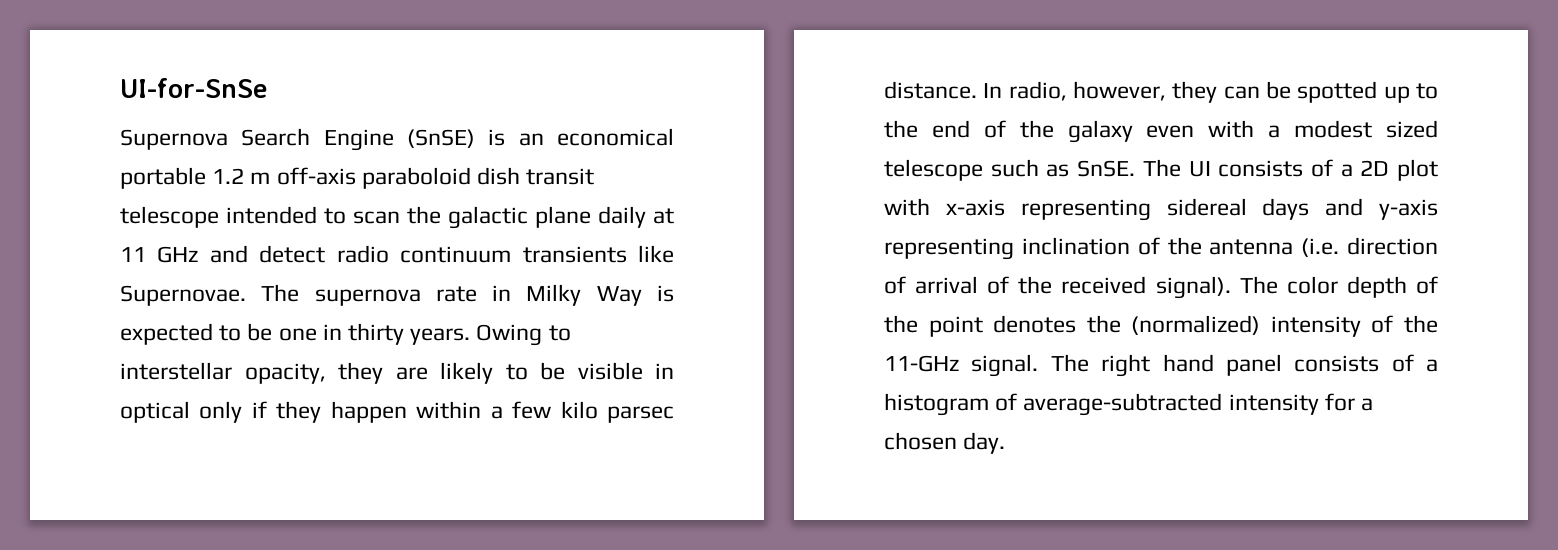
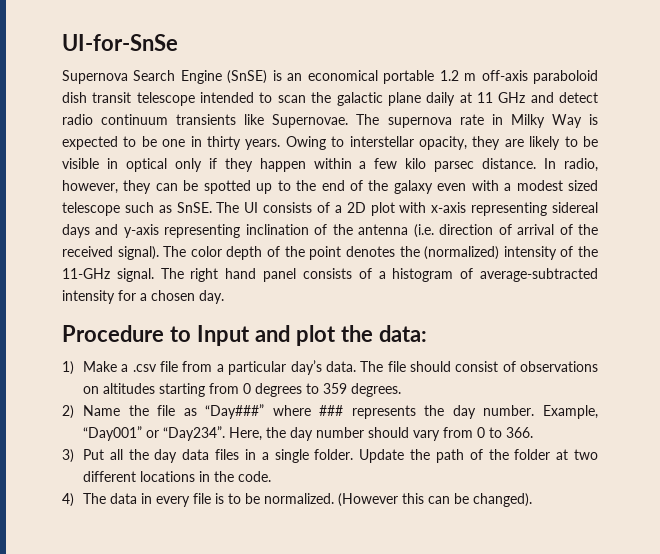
(1006, 443) none -> [62,325,427,346] [62,360,598,375] [82,383,401,397] [62,404,598,419] [82,426,533,441] [62,449,599,463] [82,471,271,482] [62,493,532,507] // Procedure to Input and plot the data: // 1) Make a .csv file from a particular day’s data. The file should consist of observations on altitudes starting from 0 degrees to 359 degrees. // 2) Name the file as “Day###” where ### represents the day number. Example, “Day001” or “Day234”. Here, the day number should vary from 0 to 366. // 3) Put all the day data files in a single folder. Update the path of the folder at two different locations in the code. // 4) The data in every file is to be normalized. (However this can be changed).

